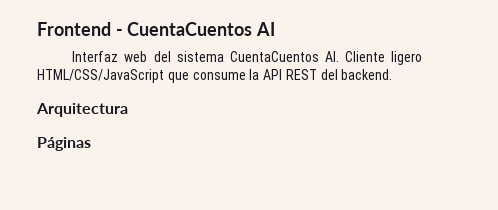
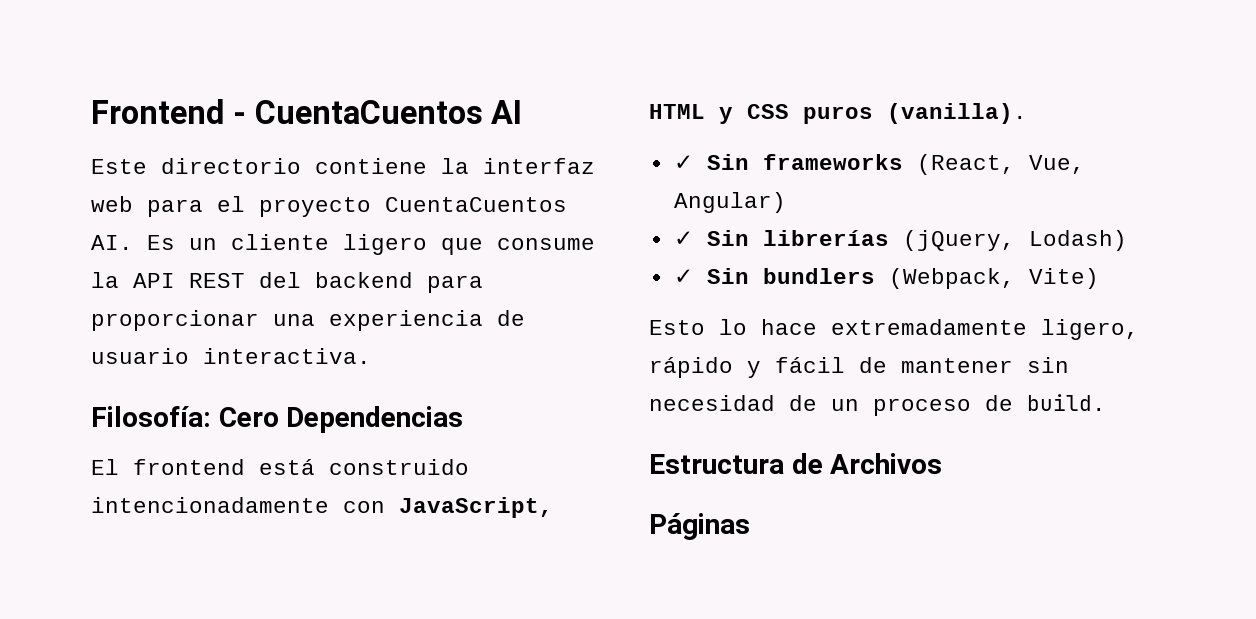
[72,51,422,65] [37,69,164,83] Interfaz web del sistema CuentaCuentos AI. Cliente ligero HTML/CSS/JavaScript -> [91,158,595,174] [91,196,567,217] [91,234,427,255] Este directorio contiene la interfaz web para el proyecto CuentaCuentos AI. Es un cliente ligero
[341,69,393,80] [36,103,128,117] backend. // Arquitectura -> [315,272,483,293] [91,310,525,331] [91,348,371,364] [91,406,464,433] [91,459,469,475] [91,497,553,518] [649,103,1027,124] [673,154,1085,175] [673,192,786,213] [673,230,1127,251] [673,268,1099,289] [649,319,1139,340] [649,357,1069,378] [649,394,1106,416] [649,453,943,474] backend para proporcionar una experiencia de usuario interactiva. // Filosofía: Cero Dependencias // El frontend está construido intencionadamente con JavaScript, HTML y CSS puros (vanilla). // ✓ Sin frameworks (React, Vue, Angular) // ✓ Sin librerías (jQuery, Lodash) // ✓ Sin bundlers (Webpack, Vite) // Esto lo hace extremadamente ligero, rápido y fácil de mantener sin necesidad de un proceso de build. // Estructura de Archivos

